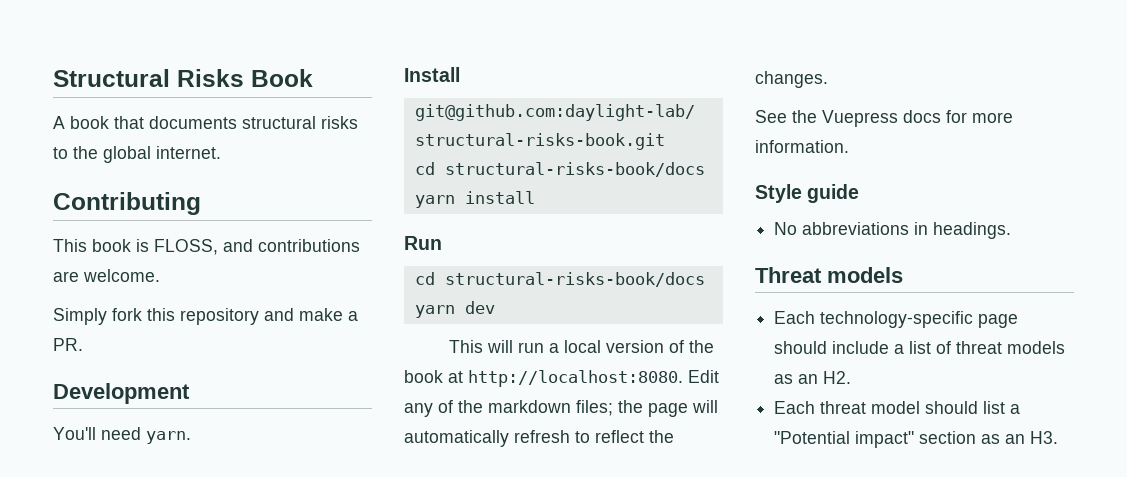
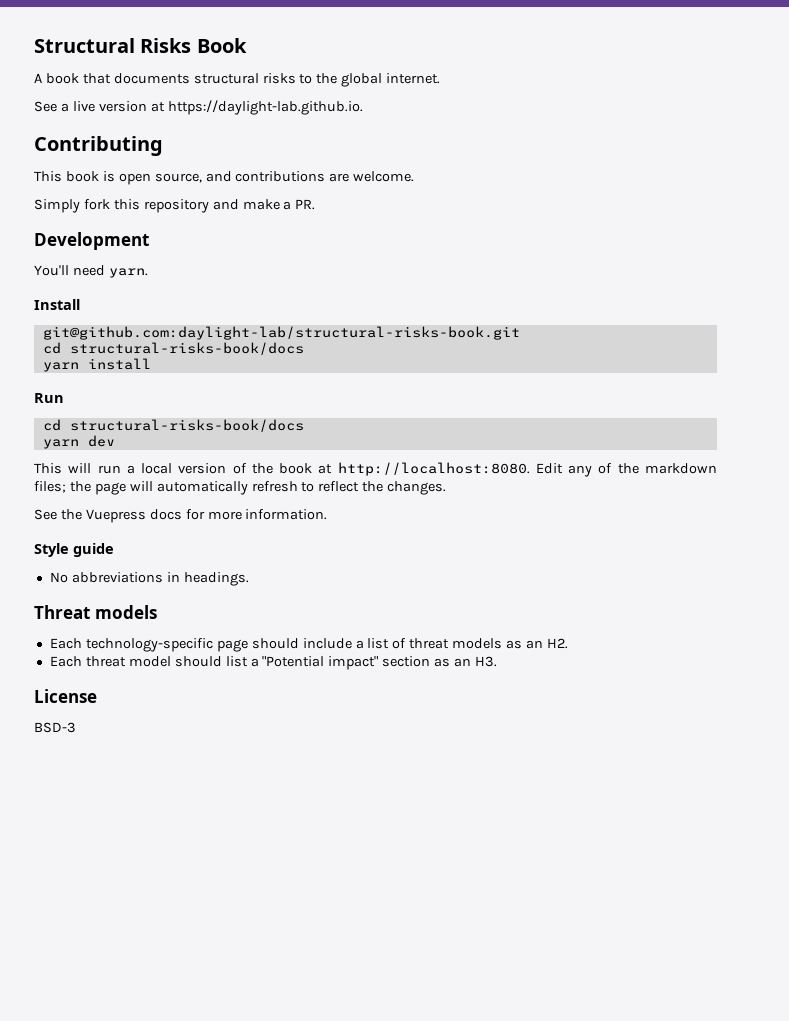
(221, 152) none -> [34,100,363,115] // See a live version at https://daylight-lab.github.io.
[154,239,218,255] FLOSS, -> [118,173,202,185] open source,
(1059, 437) none -> [34,689,97,703] [34,722,76,733] // License // BSD-3

